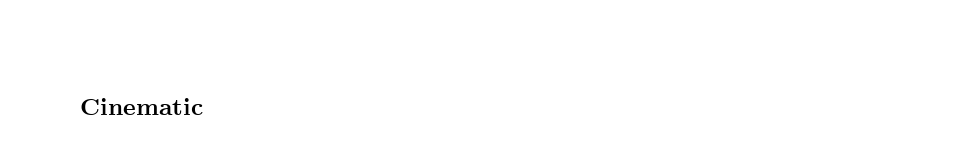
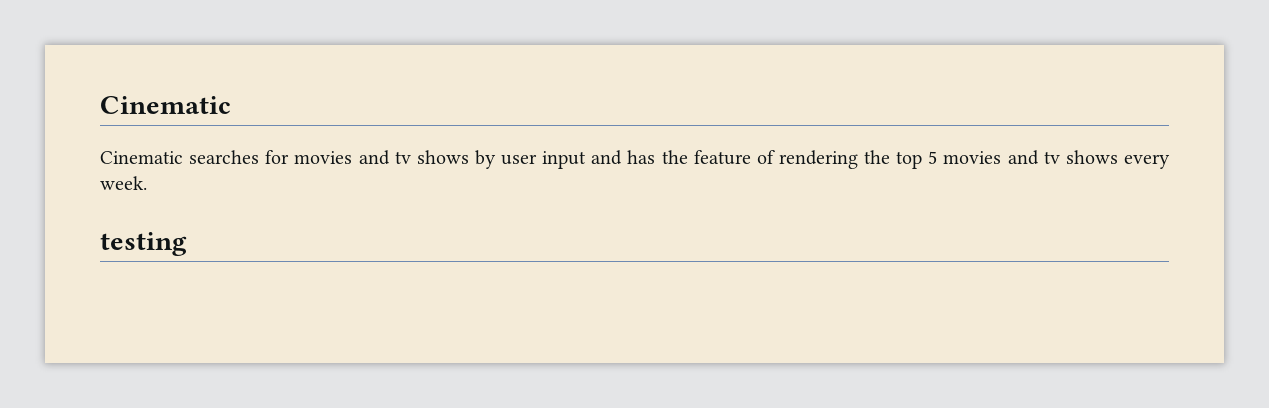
[80,98,203,115] Cinematic -> [100,96,231,114] [100,150,1171,169] [100,176,147,190] [100,232,187,256] Cinematic // Cinematic searches for movies and tv shows by user input and has the feature of rendering the top 5 movies and tv shows every week. // testing

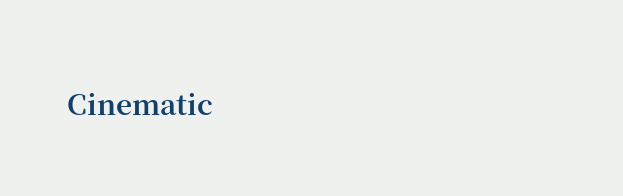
[100,96,231,114] [100,150,1171,169] [100,176,147,190] [100,232,187,256] Cinematic // Cinematic searches for movies and tv shows by user input and has the feature of rendering the top 5 movies and tv shows every week. // testing -> [67,93,213,115] Cinematic

